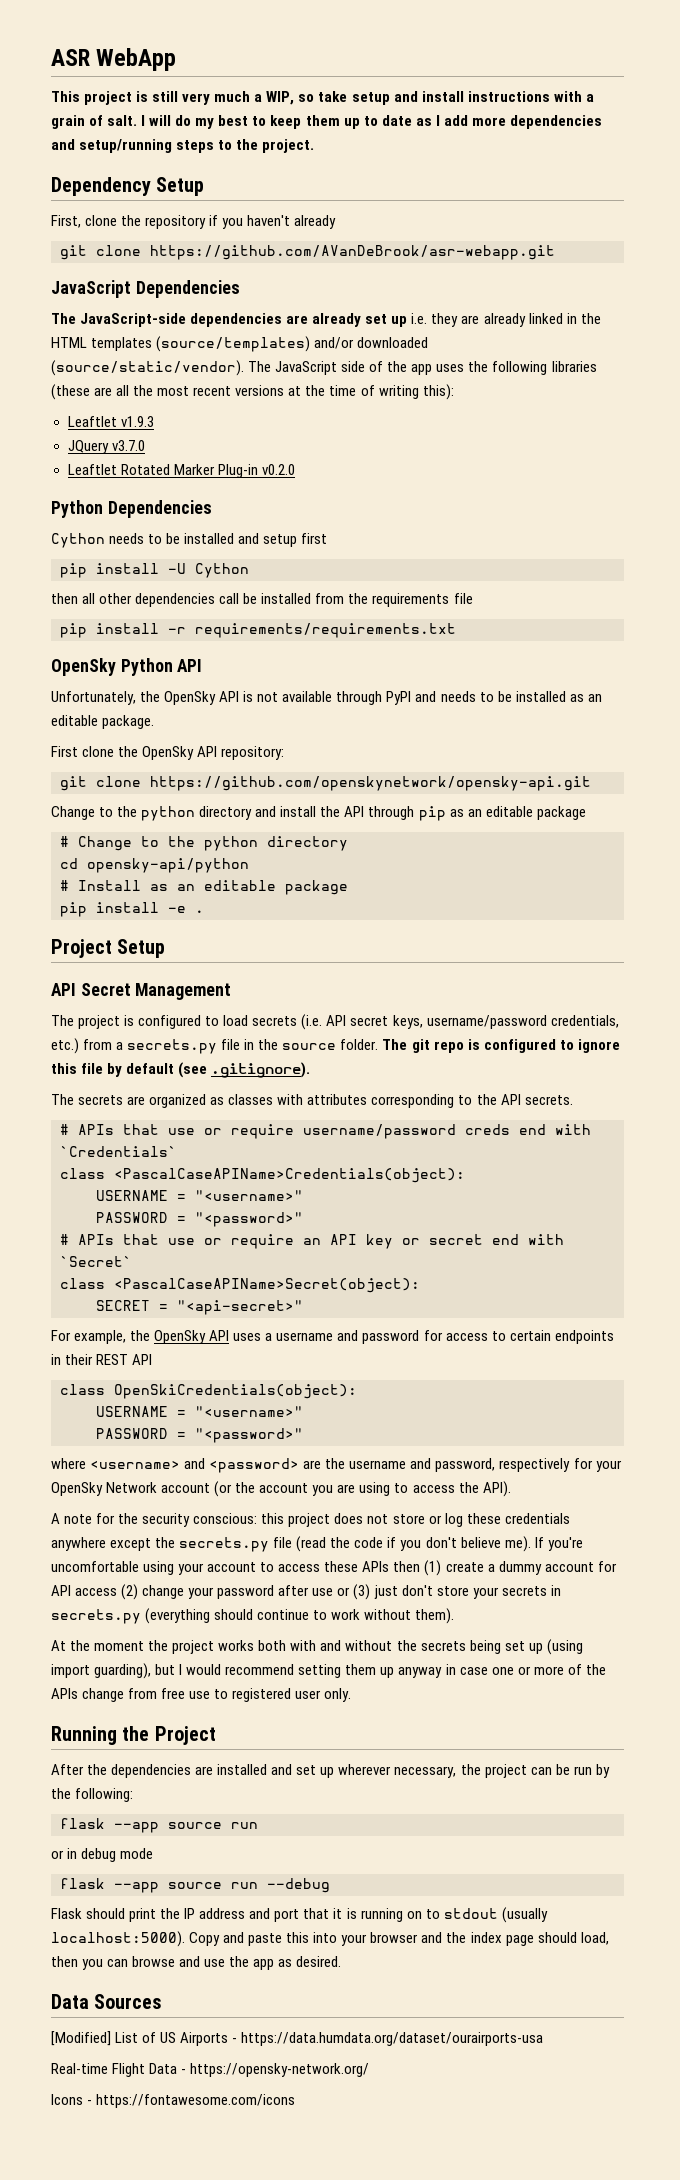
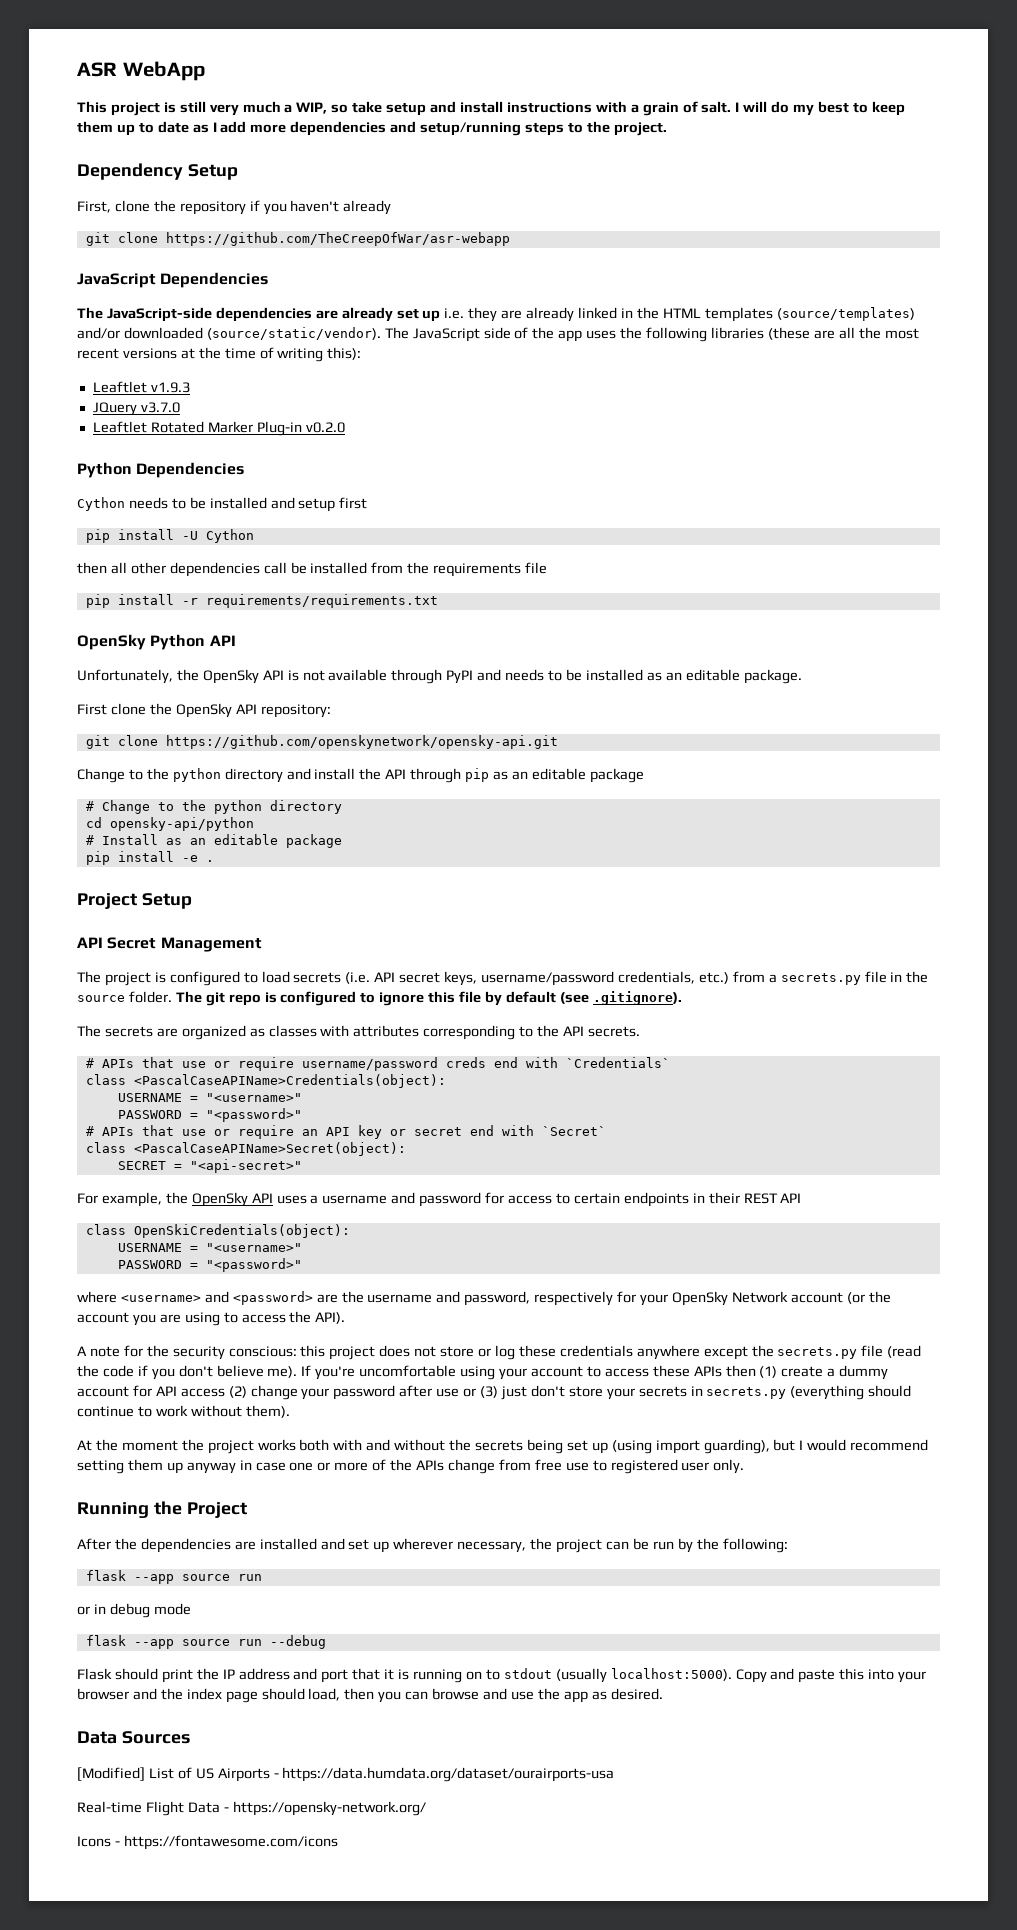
[150,245,555,260] https://github.com/AVanDeBrook/asr-webapp.git -> [165,232,510,246] https://github.com/TheCreepOfWar/asr-webapp

